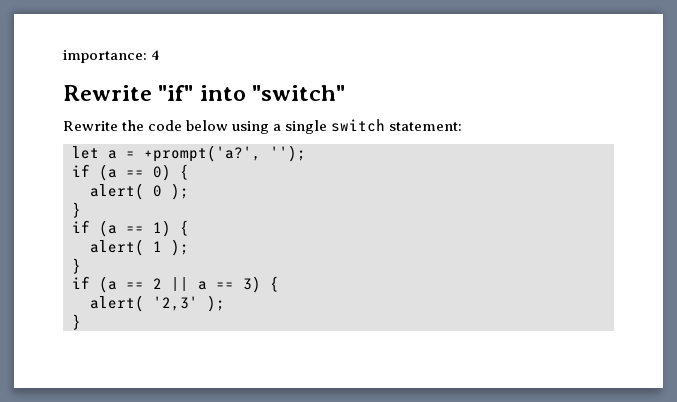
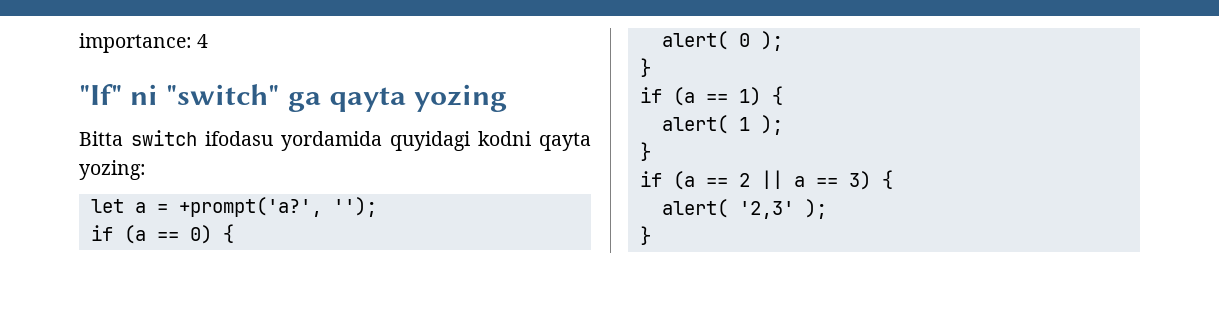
[63,85,346,101] [63,119,463,134] Rewrite "if" into "switch" // Rewrite the code below using a single switch statement: -> [79,84,508,112] [79,130,591,151] [79,160,146,180] "If" ni "switch" ga qayta yozing // Bitta switch ifodasu yordamida quyidagi kodni qayta yozing:

